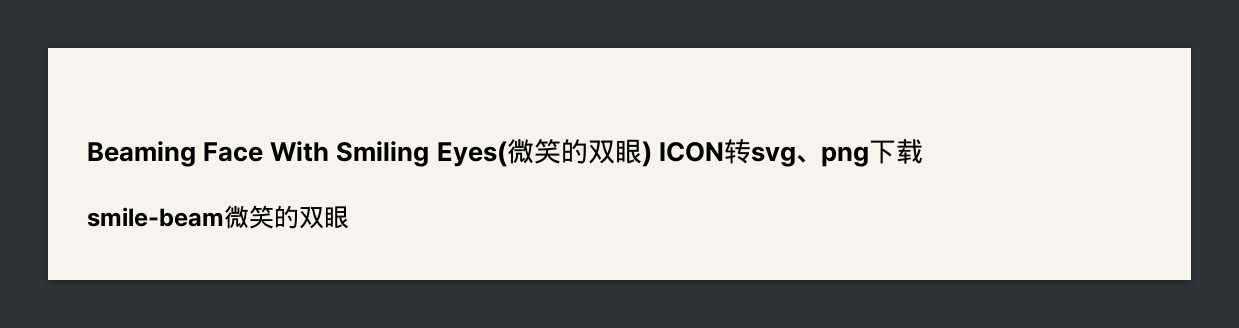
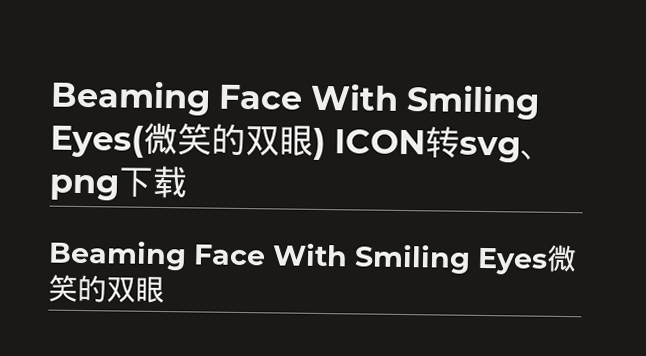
[87,207,224,227] smile-beam -> [48,240,548,275] Beaming Face With Smiling Eyes

